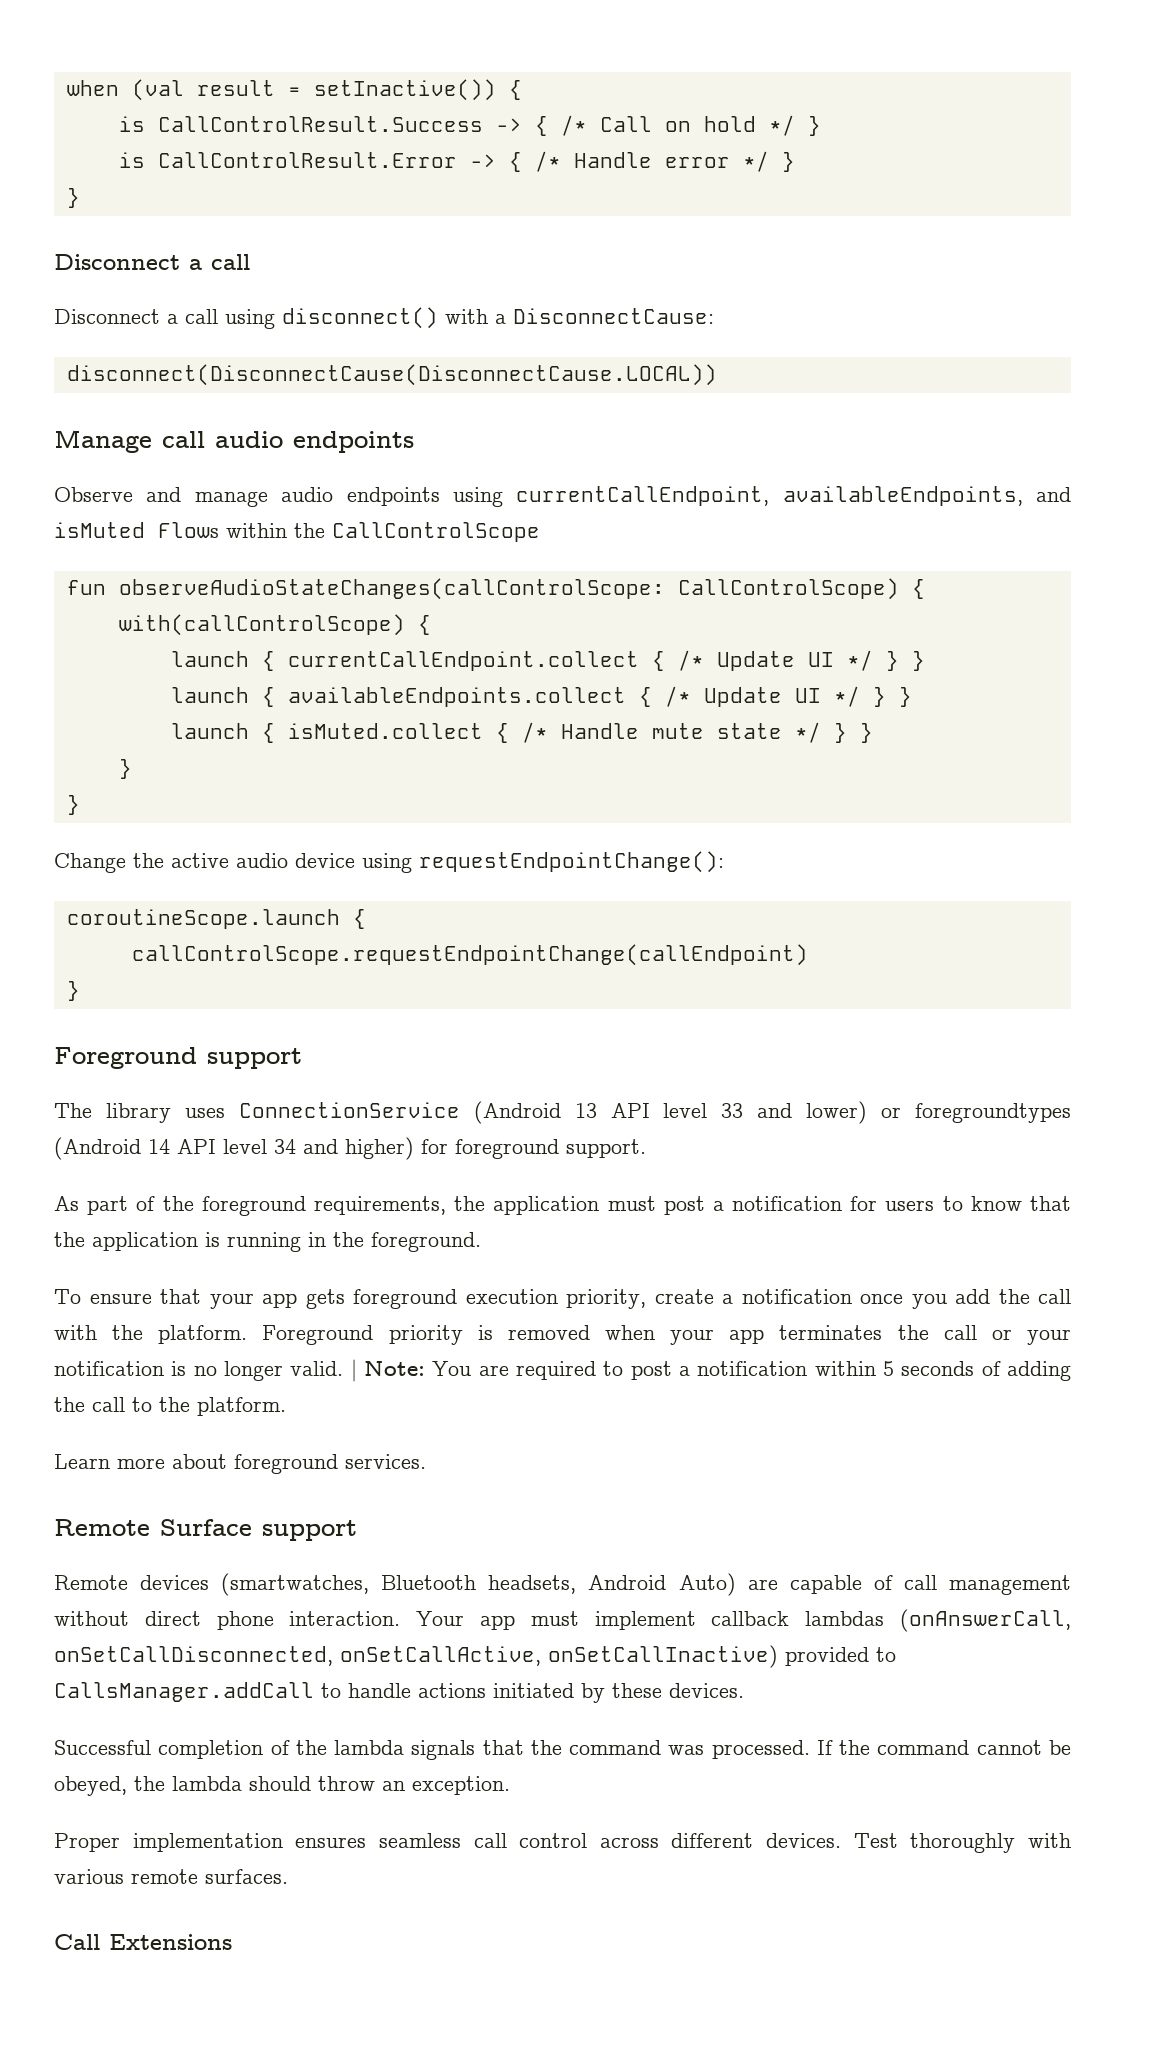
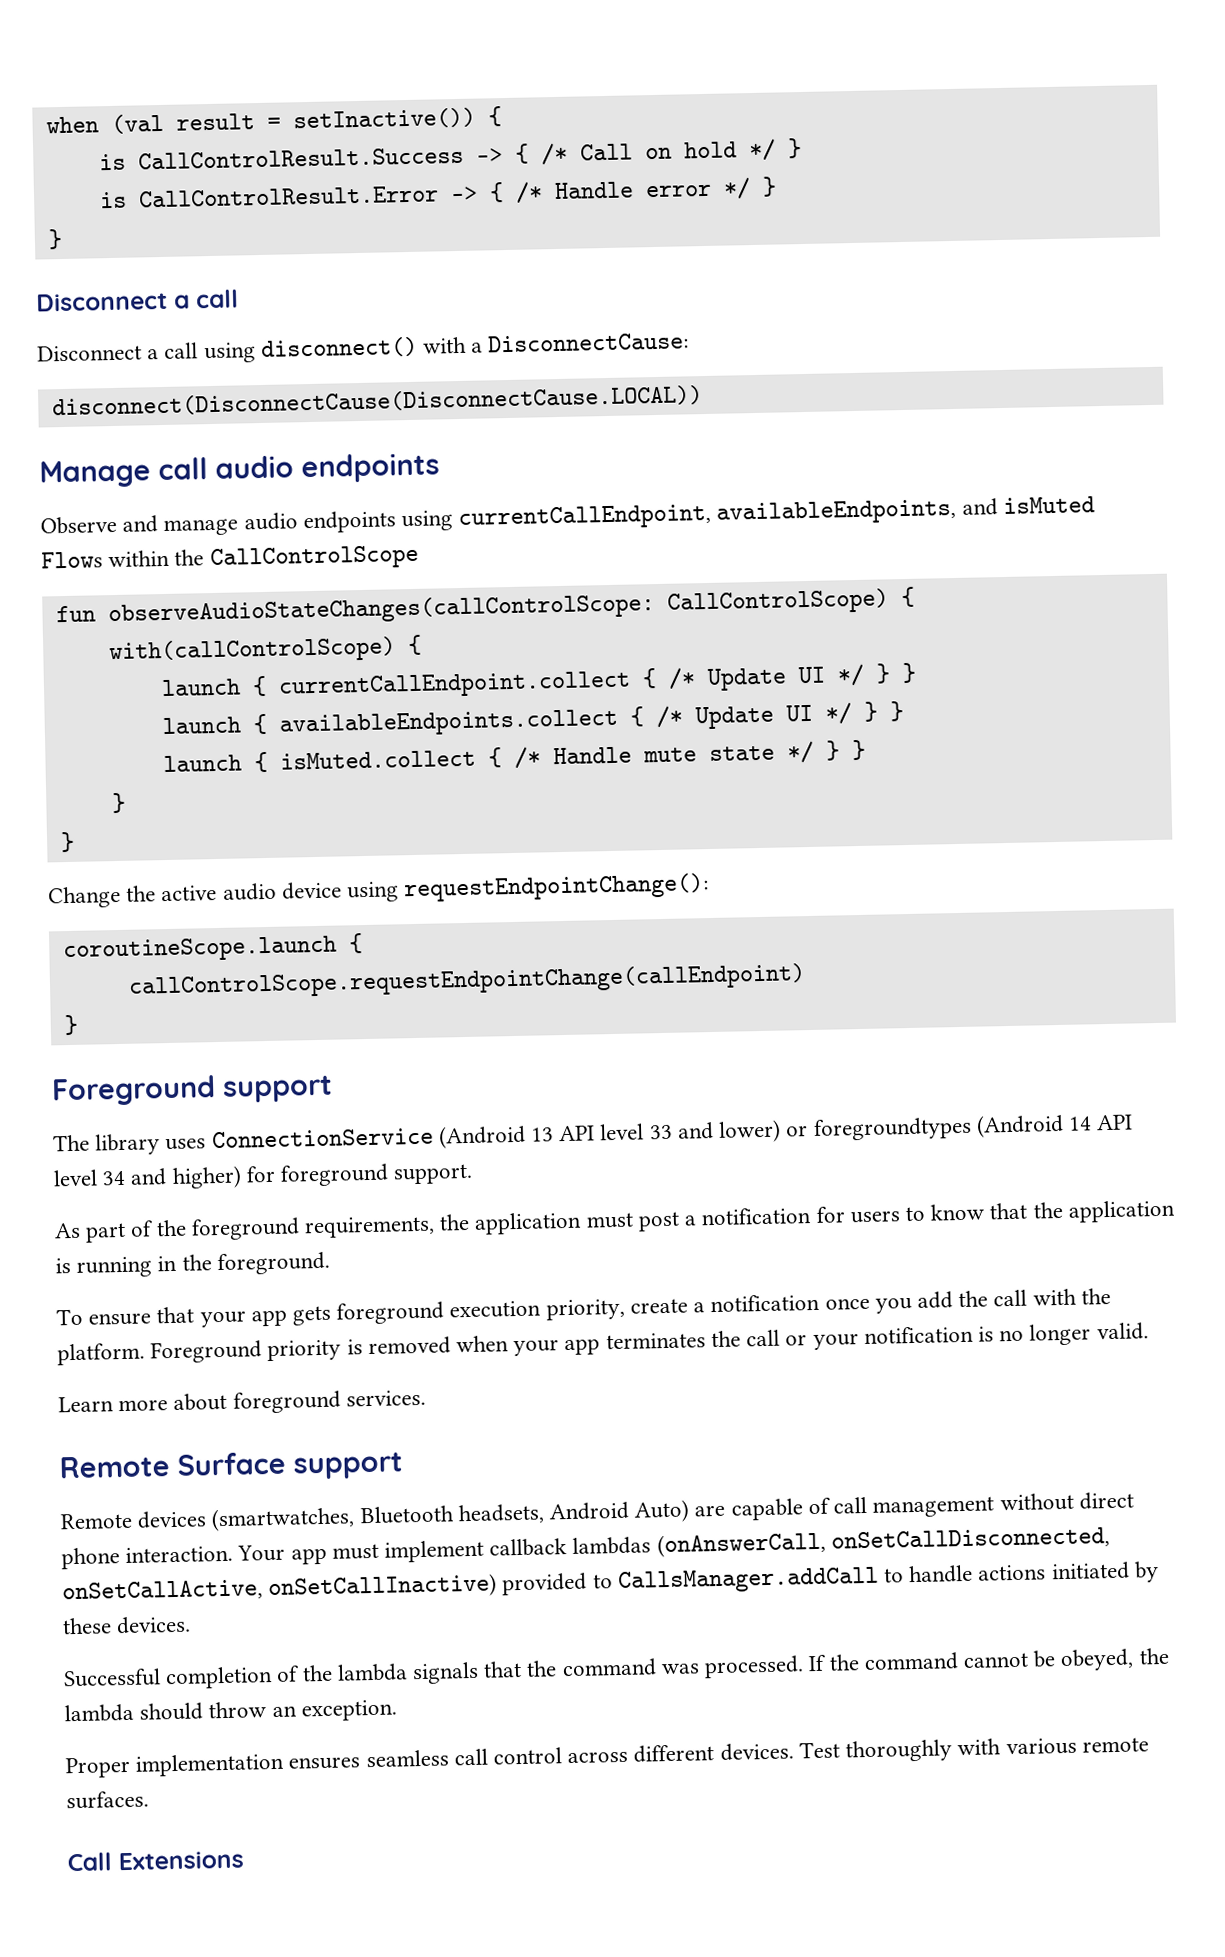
[350,1359,1072,1382] [54,1397,286,1416] | Note: You are required to post a notification within 5 seconds of adding the call to the platform. -> (1149, 1331) none

